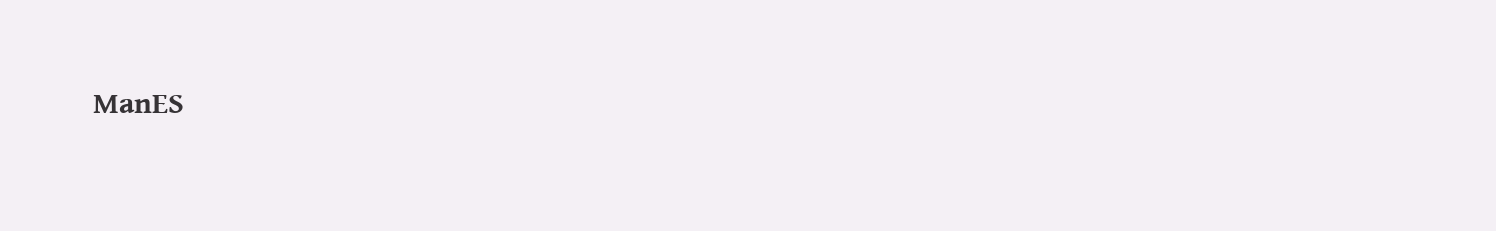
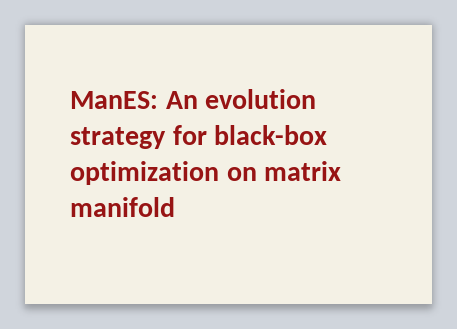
[93,95,184,113] ManES -> [70,89,317,109] [70,125,328,149] [70,161,342,185] [70,197,175,217] ManES: An evolution strategy for black-box optimization on matrix manifold

